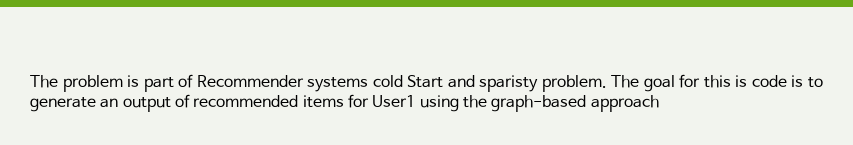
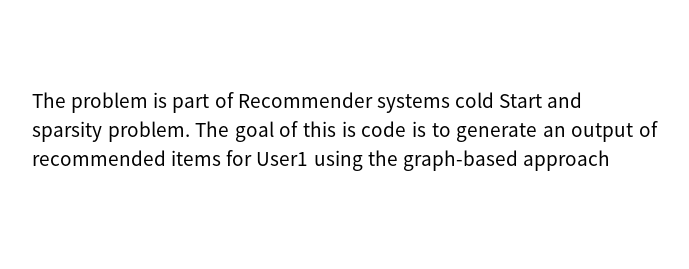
[479,75,539,92] sparisty -> [32,121,102,142] sparsity
[679,74,701,88] for -> [279,121,299,137] of

